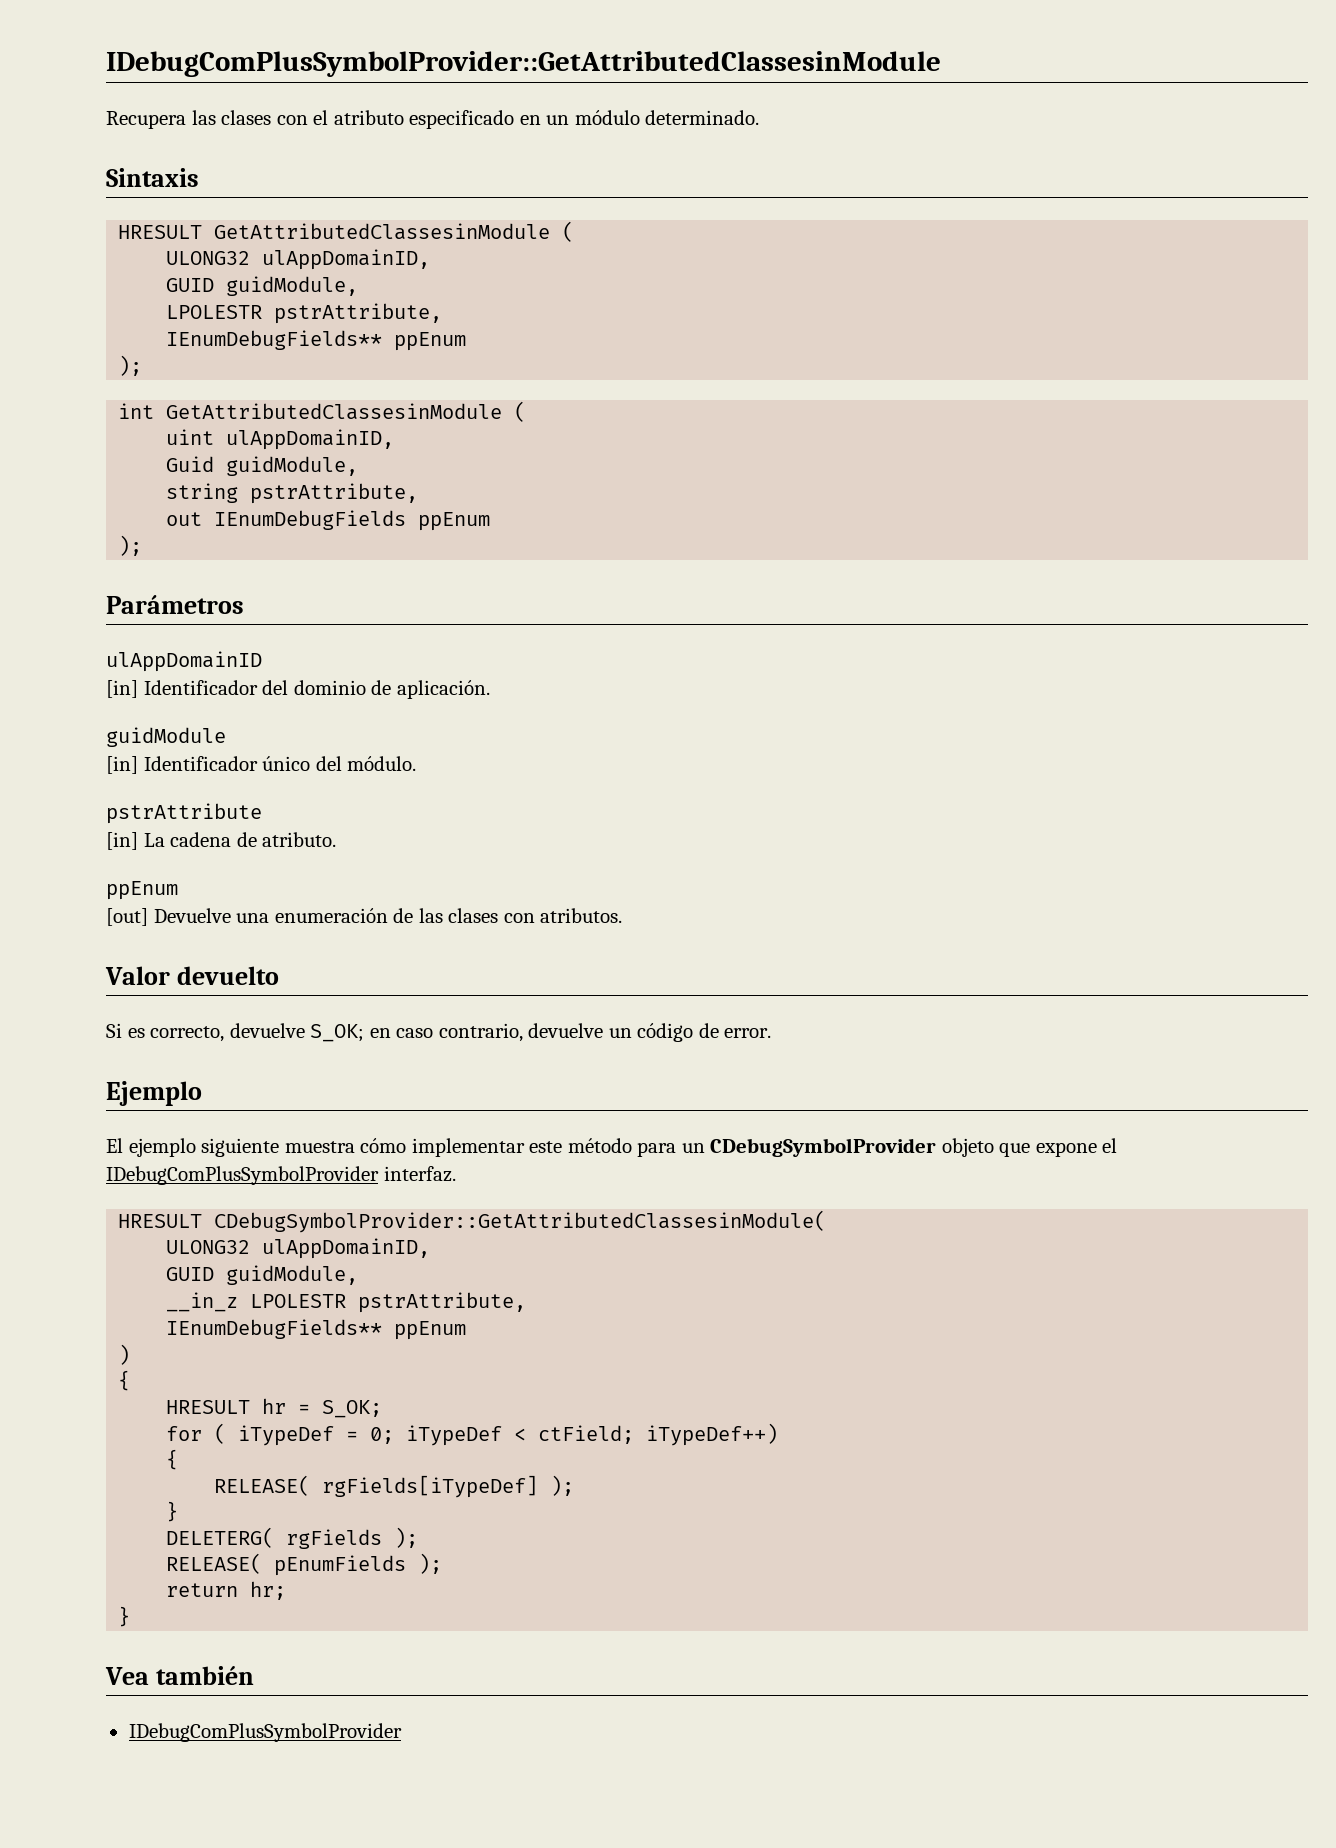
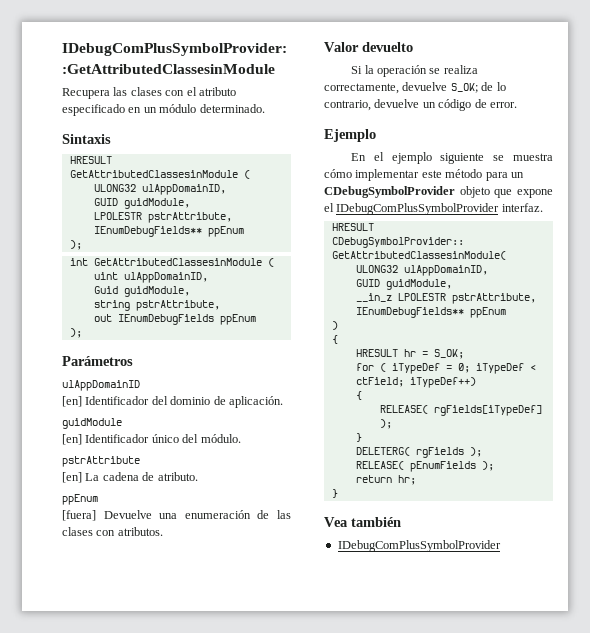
[106,680,138,698] [in] -> [62,396,82,407] [en]
[106,756,138,774] [in] -> [62,434,82,445] [en]
[106,832,138,850] [in] -> [62,472,82,483] [en]
[106,908,148,926] [out] -> [62,510,96,521] [fuera]
[127,1023,434,1042] es correcto, devuelve S_OK; en caso -> [364,65,478,77] [324,82,506,94] la operación se realiza correctamente, devuelve S_OK; de lo
[106,1138,123,1153] El -> [351,152,384,161] En el
(280, 1147) none -> [493,155,505,161] se

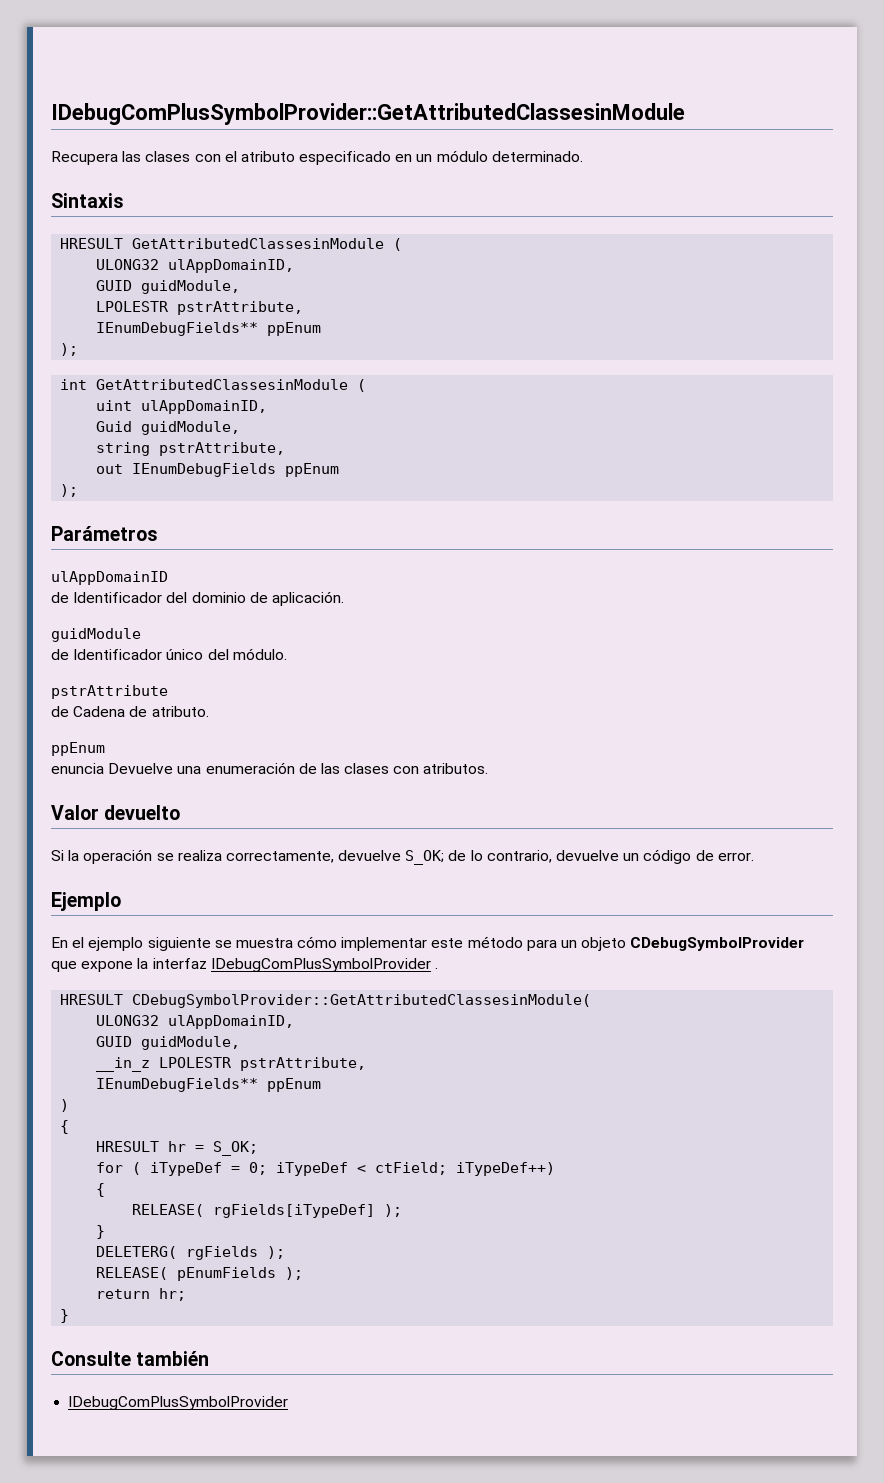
[62,396,82,407] [en] -> [51,592,69,603] de
[62,434,82,445] [en] -> [51,649,69,660] de
[62,472,139,483] [en] La cadena -> [51,706,126,717] de Cadena
[62,510,96,521] [fuera] -> [51,763,104,774] enuncia
[324,186,553,198] [324,203,543,215] CDebugSymbolProvider objeto que expone el IDebugComPlusSymbolProvider interfaz. -> [581,937,805,951] [51,958,438,972] objeto CDebugSymbolProvider que expone la interfaz IDebugComPlusSymbolProvider .
[324,517,348,527] Vea -> [51,1351,131,1366] Consulte

